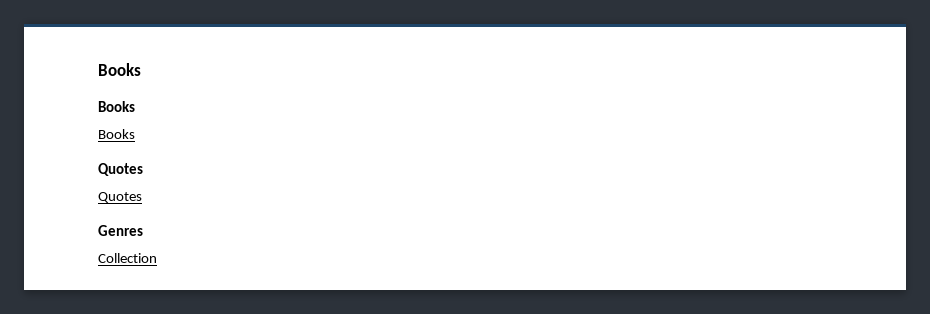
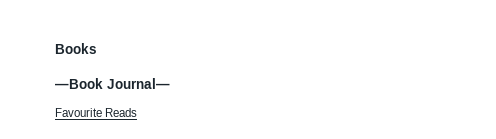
[98,63,141,76] [98,101,135,112] [98,129,135,139] [98,163,143,176] [98,192,142,203] [98,225,143,236] [98,253,157,263] Books // Books // Books // Quotes // Quotes // Genres // Collection -> [55,43,97,54] [55,78,170,89] [55,108,138,117] Books // —Book Journal— // Favourite Reads

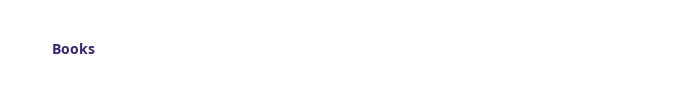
[55,78,170,89] [55,108,138,117] // —Book Journal— // Favourite Reads -> (95, 48) none

